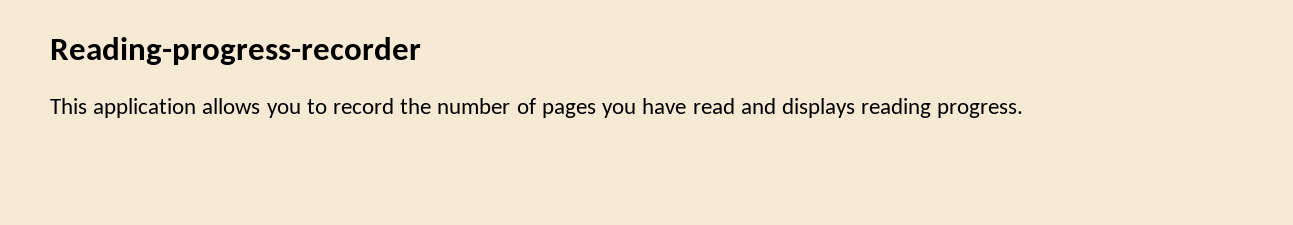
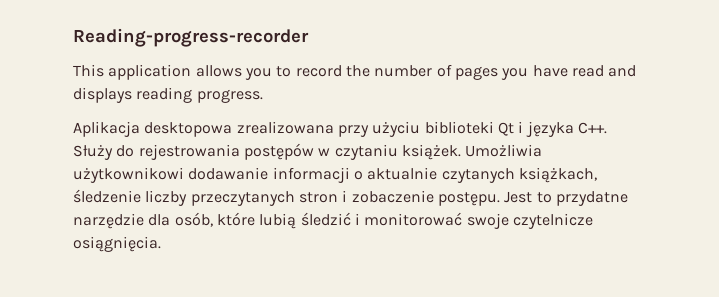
(1024, 110) none -> [73,121,607,137] [73,143,543,160] [73,167,597,183] [73,189,628,206] [73,212,593,229] [73,236,161,252] // Aplikacja desktopowa zrealizowana przy użyciu biblioteki Qt i języka C++. Służy do rejestrowania postępów w czytaniu książek. Umożliwia użytkownikowi dodawanie informacji o aktualnie czytanych książkach, śledzenie liczby przeczytanych stron i zobaczenie postępu. Jest to przydatne narzędzie dla osób, które lubią śledzić i monitorować swoje czytelnicze osiągnięcia.

